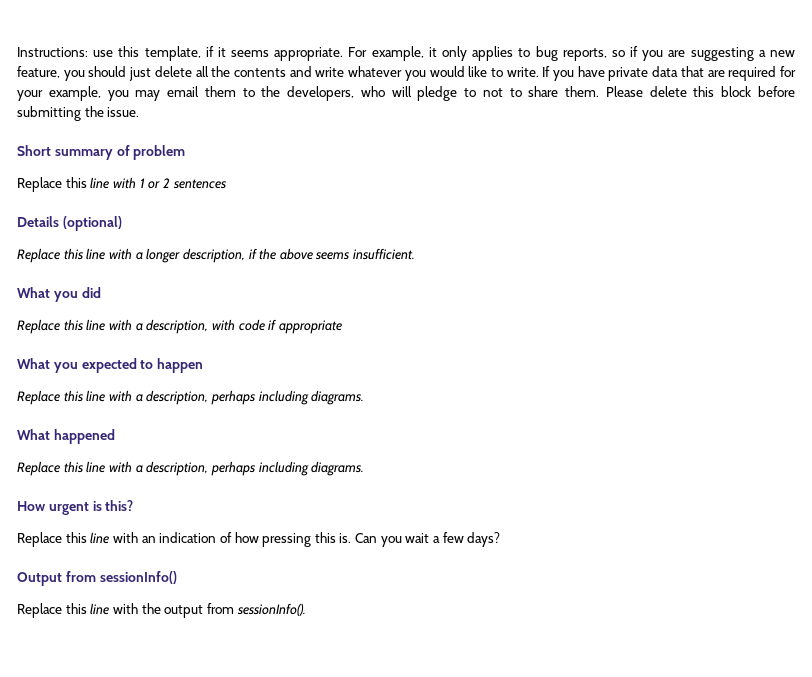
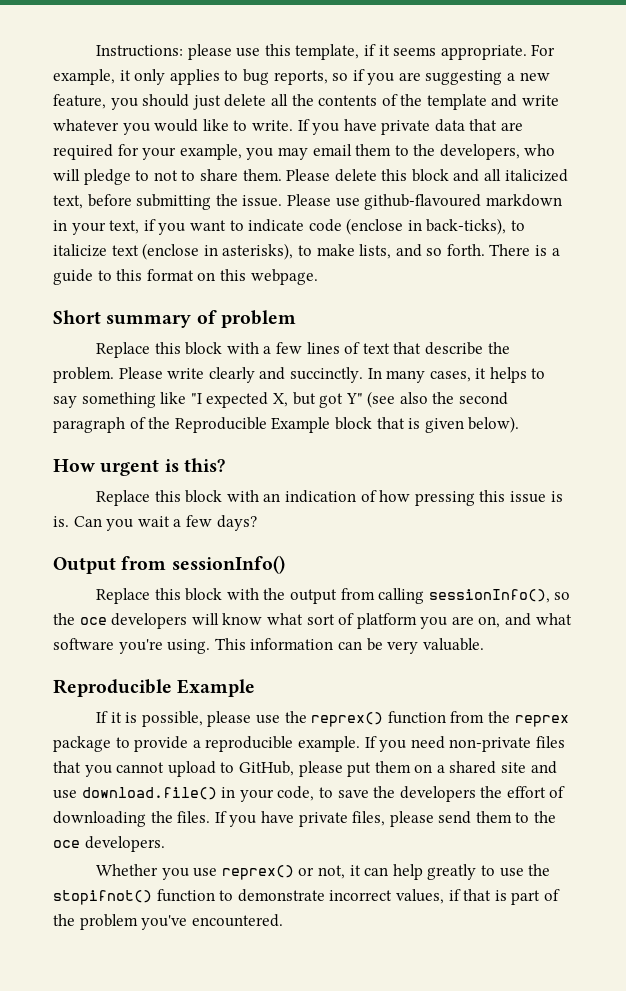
(88, 52) none -> [187,44,232,60] please
(286, 72) none -> [381,94,487,110] of the template
(752, 91) none -> [453,169,568,182] [53,195,83,209] and all italicized text,
(140, 112) none -> [286,194,562,210] [53,218,526,235] [53,243,560,260] [53,269,318,285] Please use github-flavoured markdown in your text, if you want to indicate code (enclose in back-ticks), to italicize text (enclose in asterisks), to make lists, and so forth. There is a guide to this format on this webpage.
[90,177,226,189] [17,216,122,231] [17,248,416,263] [17,287,101,302] [17,319,342,334] [17,358,204,373] [17,390,365,405] [17,429,115,444] [17,461,365,476] line with 1 or 2 sentences // Details (optional) // Replace this line with a longer description, if the above seems insufficient. // What you did // Replace this line with a description, with code if appropriate // What you expected to happen // Replace this line with a description, perhaps including diagrams. // What happened // Replace this line with a description, perhaps including diagrams. -> [185,342,510,355] [53,367,546,383] [53,391,509,408] [53,416,520,433] block with a few lines of text that describe the problem. Please write clearly and succinctly. In many cases, it helps to say something like "I expected X, but got Y" (see also the second paragraph of the Reproducible Example block that is given below).
[90,532,110,544] line -> [185,490,223,503] block
(336, 537) none -> [509,491,563,503] issue is
[90,603,110,615] line -> [185,588,223,601] block
[236,603,306,616] sessionInfo(). -> [378,588,571,604] [53,613,572,629] [53,638,484,654] [53,679,256,697] [96,711,569,727] [53,736,565,752] [53,761,557,777] [53,786,566,802] [53,811,557,827] [53,836,165,852] [96,864,551,880] [53,889,560,905] [53,914,283,930] calling sessionInfo(), so the oce developers will know what sort of platform you are on, and what software you're using. This information can be very valuable. // Reproducible Example // If it is possible, please use the reprex() function from the reprex package to provide a reproducible example. If you need non-private files that you cannot upload to GitHub, please put them on a shared site and use download.file() in your code, to save the developers the effort of downloading the files. If you have private files, please send them to the oce developers. // Whether you use reprex() or not, it can help greatly to use the stopifnot() function to demonstrate incorrect values, if that is part of the problem you've encountered.

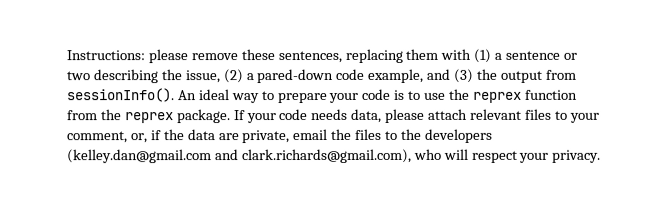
[236,44,556,60] [53,69,550,85] [53,94,560,110] [53,119,524,135] [53,144,556,160] [53,169,568,185] [53,194,562,210] [53,218,526,235] [53,243,560,260] [53,269,318,285] [53,310,296,328] [96,342,510,358] [53,367,546,383] [53,391,509,408] [53,416,520,433] [53,458,225,476] [96,490,563,506] [53,515,257,531] [53,555,285,574] [96,588,571,604] [53,613,572,629] [53,638,484,654] [53,679,256,697] [96,711,384,727] use this template, if it seems appropriate. For example, it only applies to bug reports, so if you are suggesting a new feature, you should just delete all the contents of the template and write whatever you would like to write. If you have private data that are required for your example, you may email them to the developers, who will pledge to not to share them. Please delete this block and all italicized text, before submitting the issue. Please use github-flavoured markdown in your text, if you want to indicate code (enclose in back-ticks), to italicize text (enclose in asterisks), to make lists, and so forth. There is a guide to this format on this webpage. // Short summary of problem // Replace this block with a few lines of text that describe the problem. Please write clearly and succinctly. In many cases, it helps to say something like "I expected X, but got Y" (see also the second paragraph of the Reproducible Example block that is given below). // How urgent is this? // Replace this block with an indication of how pressing this issue is is. Can you wait a few days? // Output from sessionInfo() // Replace this block with the output from calling sessionInfo(), so the oce developers will know what sort of platform you are on, and what software you're using. This information can be very valuable. // Reproducible Example // If it is possible, please use the reprex() -> [190,48,578,64] [66,68,576,84] [66,88,521,104] remove these sentences, replacing them with (1) a sentence or two describing the issue, (2) a pared-down code example, and (3) the output from sessionInfo(). An ideal way to prepare your code is to use the reprex
[53,736,565,752] [53,761,557,777] [53,786,566,802] [53,811,557,827] [53,836,165,852] [96,864,551,880] [53,889,560,905] [53,914,283,930] package to provide a reproducible example. If you need non-private files that you cannot upload to GitHub, please put them on a shared site and use download.file() in your code, to save the developers the effort of downloading the files. If you have private files, please send them to the oce developers. // Whether you use reprex() or not, it can help greatly to use the stopifnot() function to demonstrate incorrect values, if that is part of the problem you've encountered. -> [176,108,600,124] [67,128,493,144] [67,148,602,164] package. If your code needs data, please attach relevant files to your comment, or, if the data are private, email the files to the developers (kelley.dan@gmail.com and clark.richards@gmail.com), who will respect your privacy.

